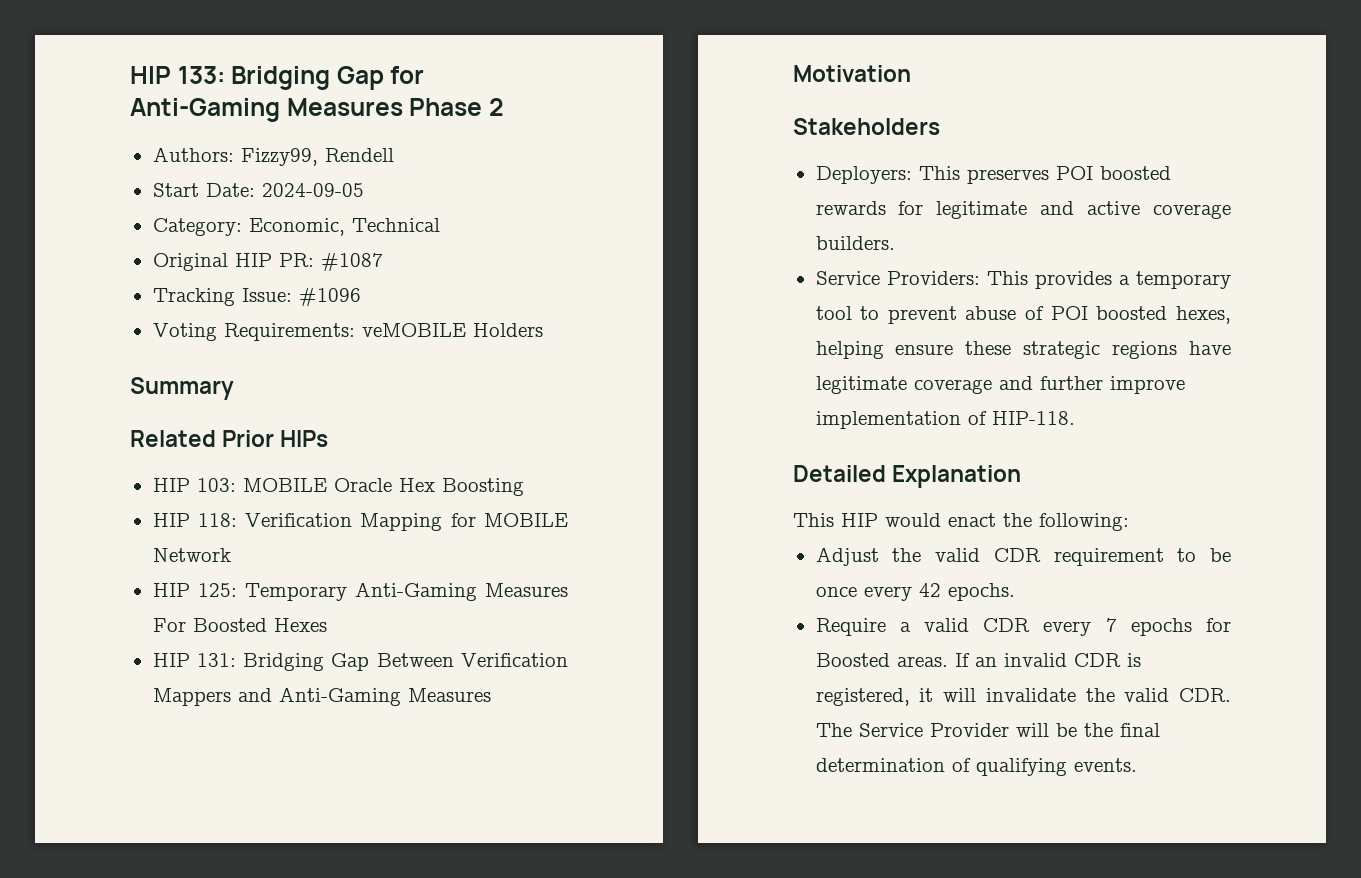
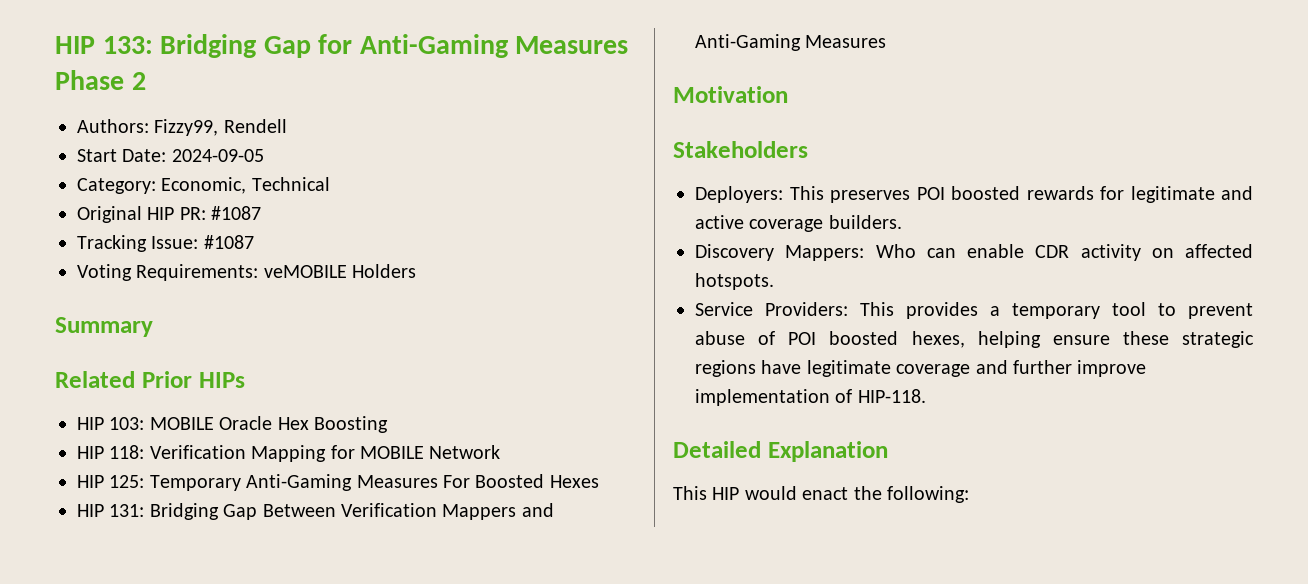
[298,287,361,307] #1096 -> [203,235,254,249] #1087
(895, 243) none -> [695,244,1253,261] [695,273,774,290] // Discovery Mappers: Who can enable CDR activity on affected hotspots.
[815,547,1231,566] [815,583,1015,601] [815,618,1231,636] [815,653,1141,667] [815,688,1231,706] [815,723,1160,737] [815,758,1137,776] // Adjust the valid CDR requirement to be once every 42 epochs. // Require a valid CDR every 7 epochs for Boosted areas. If an invalid CDR is registered, it will invalidate the valid CDR. The Service Provider will be the final determination of qualifying events. -> (969, 494) none

